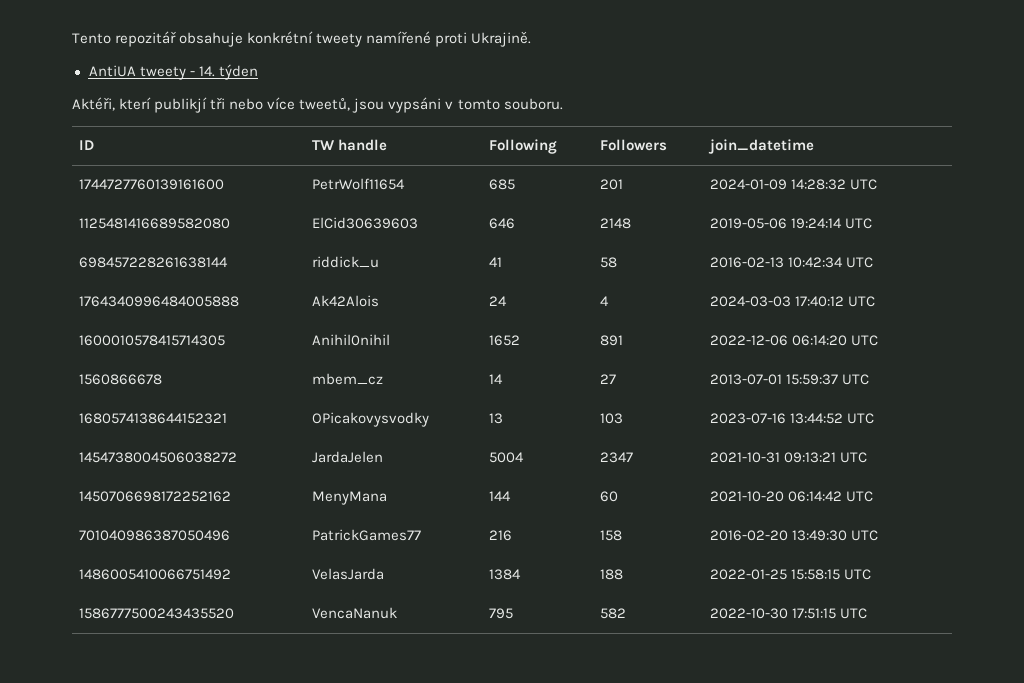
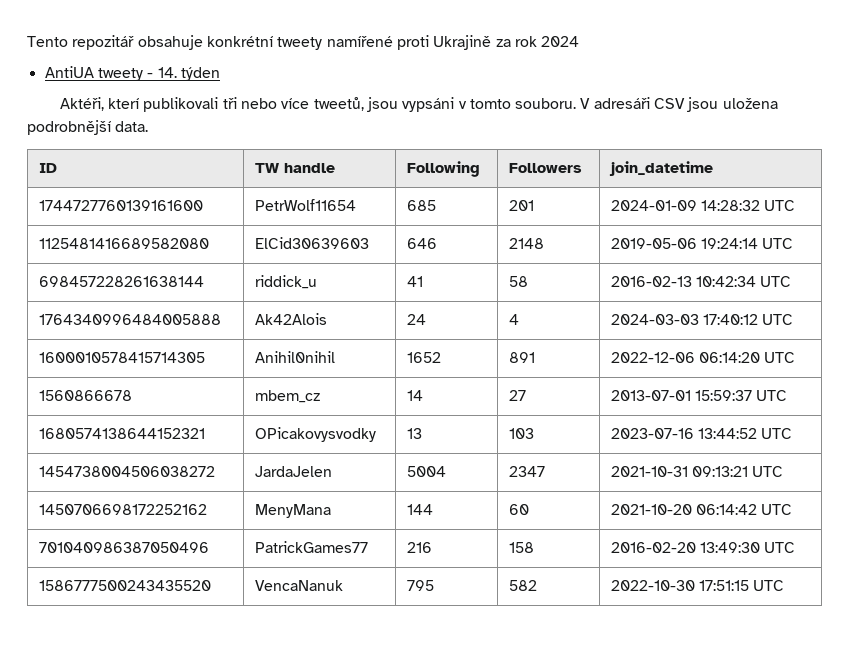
[471,31,532,47] Ukrajině. -> [433,35,580,50] Ukrajině za rok 2024
[154,97,208,113] publikjí -> [143,97,219,112] publikovali
(563, 104) none -> [580,97,778,112] [27,120,149,135] V adresáři CSV jsou uložena podrobnější data.
[79,569,232,580] [312,568,385,580] [489,569,522,580] [600,569,624,580] [710,569,872,580] // 1486005410066751492 | VelasJarda | 1384 | 188 | 2022-01-25 15:58:15 UTC -> (796, 547) none

